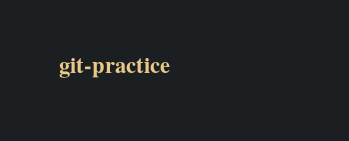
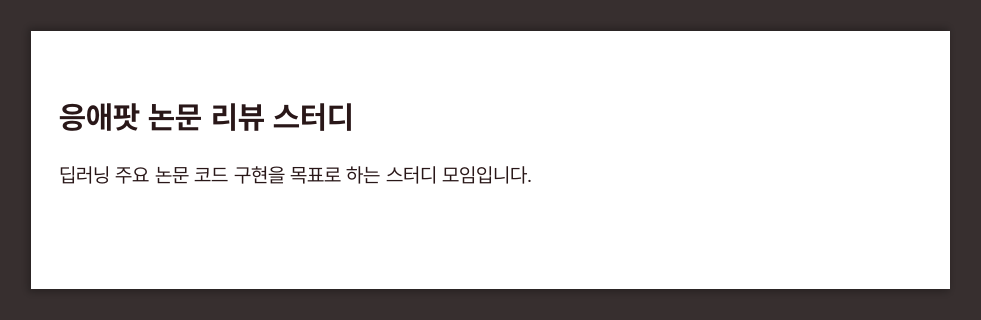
[59,58,170,78] git-practice -> [59,103,355,131] [59,166,533,184] 응애팟 논문 리뷰 스터디 // 딥러닝 주요 논문 코드 구현을 목표로 하는 스터디 모임입니다.

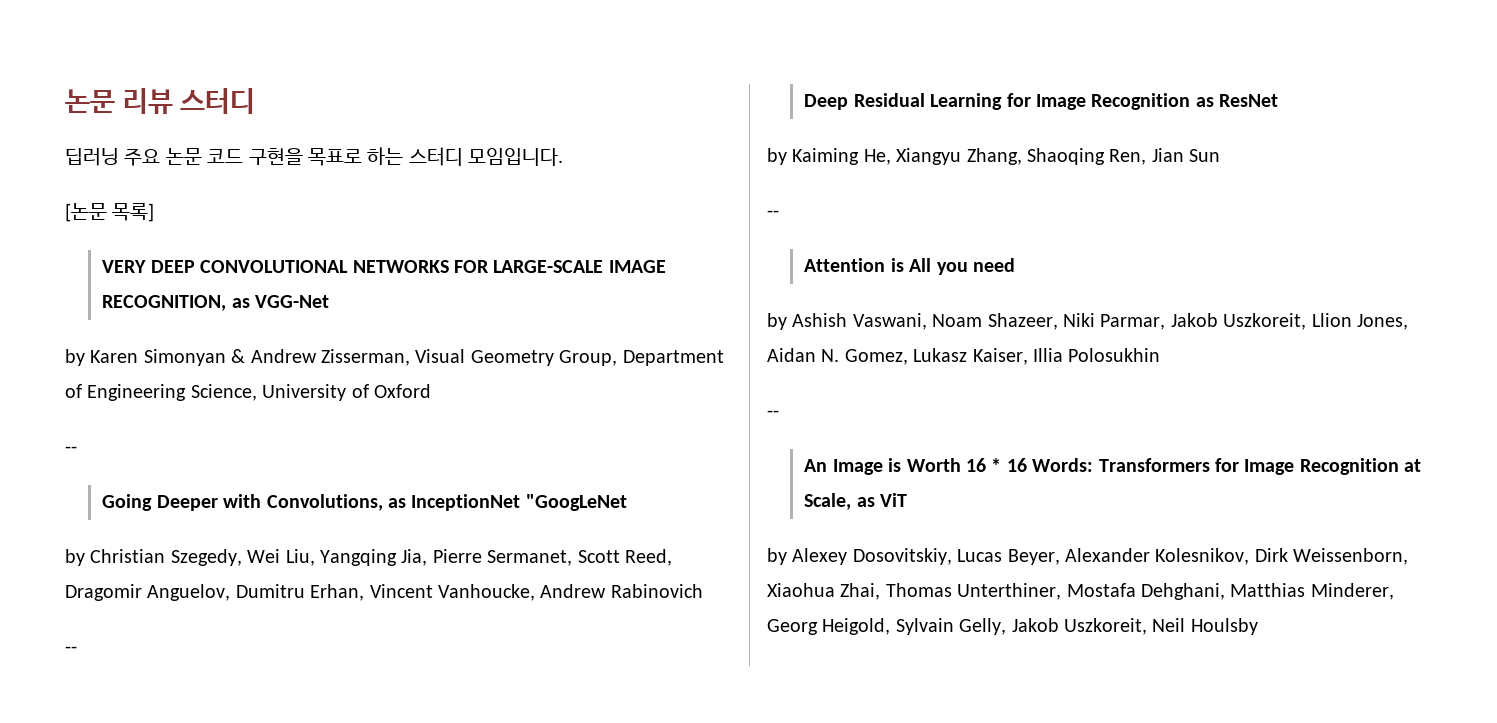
[59,103,140,131] 응애팟 -> (65, 101) none
(533, 175) none -> [65,203,155,222] [102,260,666,273] [102,295,330,311] [65,349,724,366] [65,384,431,401] [65,446,77,453] [102,494,627,511] [65,549,672,566] [65,584,703,601] [65,646,77,653] [804,93,1279,110] [767,148,1221,165] [767,210,779,217] [804,258,1015,275] [767,313,1408,330] [767,348,1161,365] [767,410,779,417] [804,458,1422,475] [804,493,908,510] [767,548,1409,565] [767,583,1394,600] [767,618,1258,635] // [논문 목록] // VERY DEEP CONVOLUTIONAL NETWORKS FOR LARGE-SCALE IMAGE RECOGNITION, as VGG-Net // by Karen Simonyan & Andrew Zisserman, Visual Geometry Group, Department of Engineering Science, University of Oxford // -- // Going Deeper with Convolutions, as InceptionNet "GoogLeNet // by Christian Szegedy, Wei Liu, Yangqing Jia, Pierre Sermanet, Scott Reed, Dragomir Anguelov, Dumitru Erhan, Vincent Vanhoucke, Andrew Rabinovich // -- // Deep Residual Learning for Image Recognition as ResNet // by Kaiming He, Xiangyu Zhang, Shaoqing Ren, Jian Sun // -- // Attention is All you need // by Ashish Vaswani, Noam Shazeer, Niki Parmar, Jakob Uszkoreit, Llion Jones, Aidan N. Gomez, Lukasz Kaiser, Illia Polosukhin // -- // An Image is Worth 16 * 16 Words: Transformers for Image Recognition at Scale, as ViT // by Alexey Dosovitskiy, Lucas Beyer, Alexander Kolesnikov, Dirk Weissenborn, Xiaohua Zhai, Thomas Unterthiner, Mostafa Dehghani, Matthias Minderer, Georg Heigold, Sylvain Gelly, Jakob Uszkoreit, Neil Houlsby

